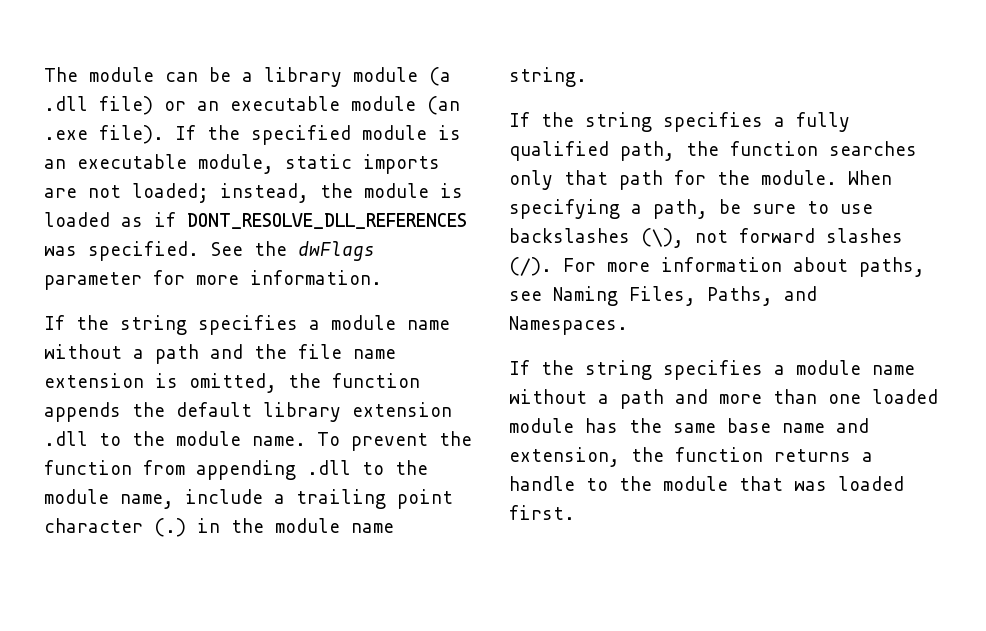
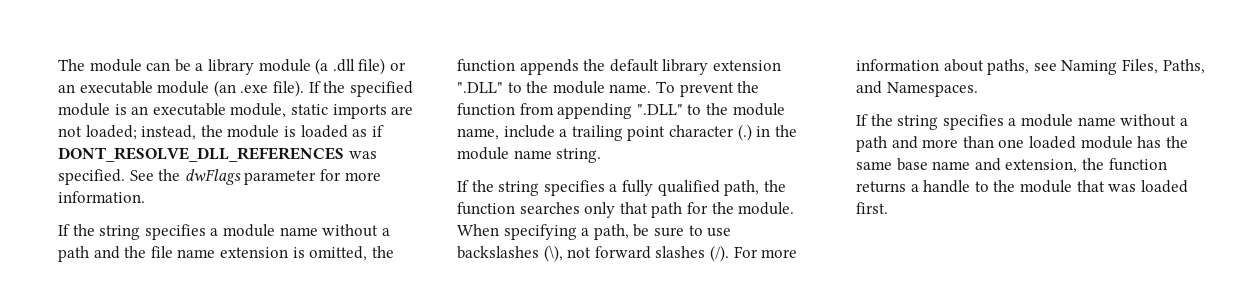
[44,431,88,446] .dll -> [457,82,503,93] ".DLL"
[307,460,351,475] .dll -> [636,104,683,115] ".DLL"

